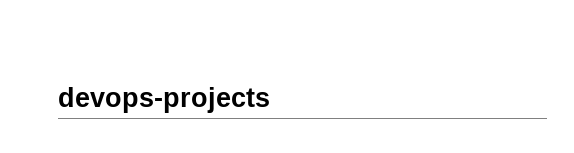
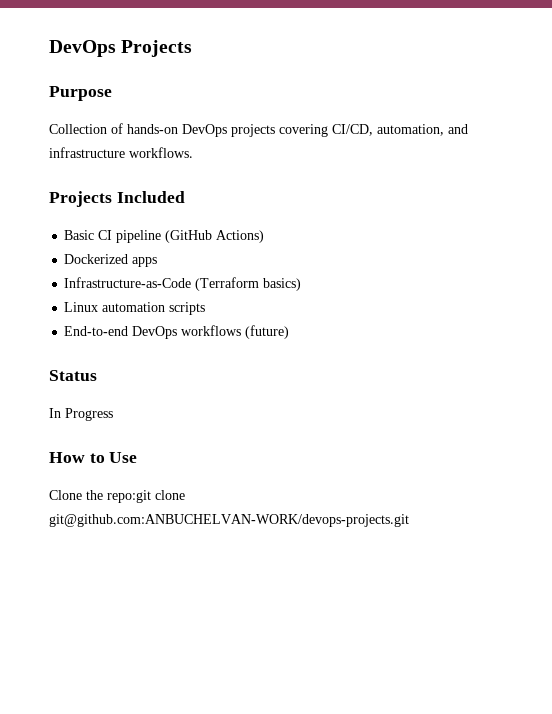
[58,87,270,113] devops-projects -> [49,40,193,57] [49,86,112,101] [49,123,468,137] [49,147,193,158] [49,191,185,207] [64,230,265,243] [64,254,158,267] [64,277,302,291] [64,302,206,315] [64,325,290,339] [49,370,97,381] [49,408,113,421] [49,452,138,463] [49,490,185,503] [49,514,409,527] DevOps Projects // Purpose // Collection of hands-on DevOps projects covering CI/CD, automation, and infrastructure workflows. // Projects Included // Basic CI pipeline (GitHub Actions) // Dockerized apps // Infrastructure-as-Code (Terraform basics) // Linux automation scripts // End-to-end DevOps workflows (future) // Status // In Progress // How to Use // Clone the repo:git clone git@github.com:ANBUCHELVAN-WORK/devops-projects.git

